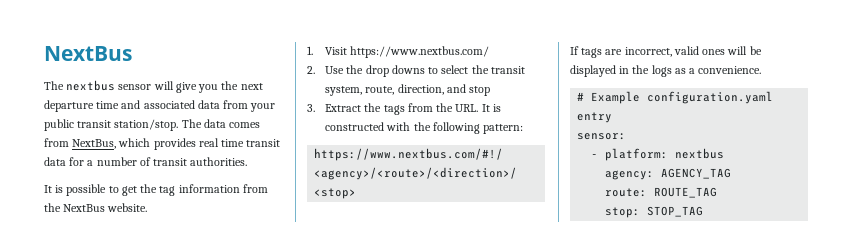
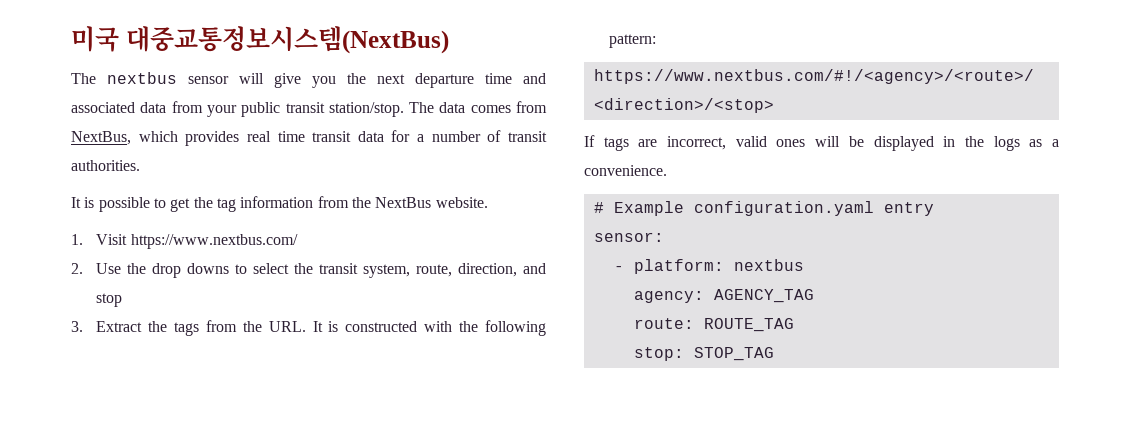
[44,46,132,61] NextBus -> [71,26,449,54] 미국 대중교통정보시스템(NextBus)

